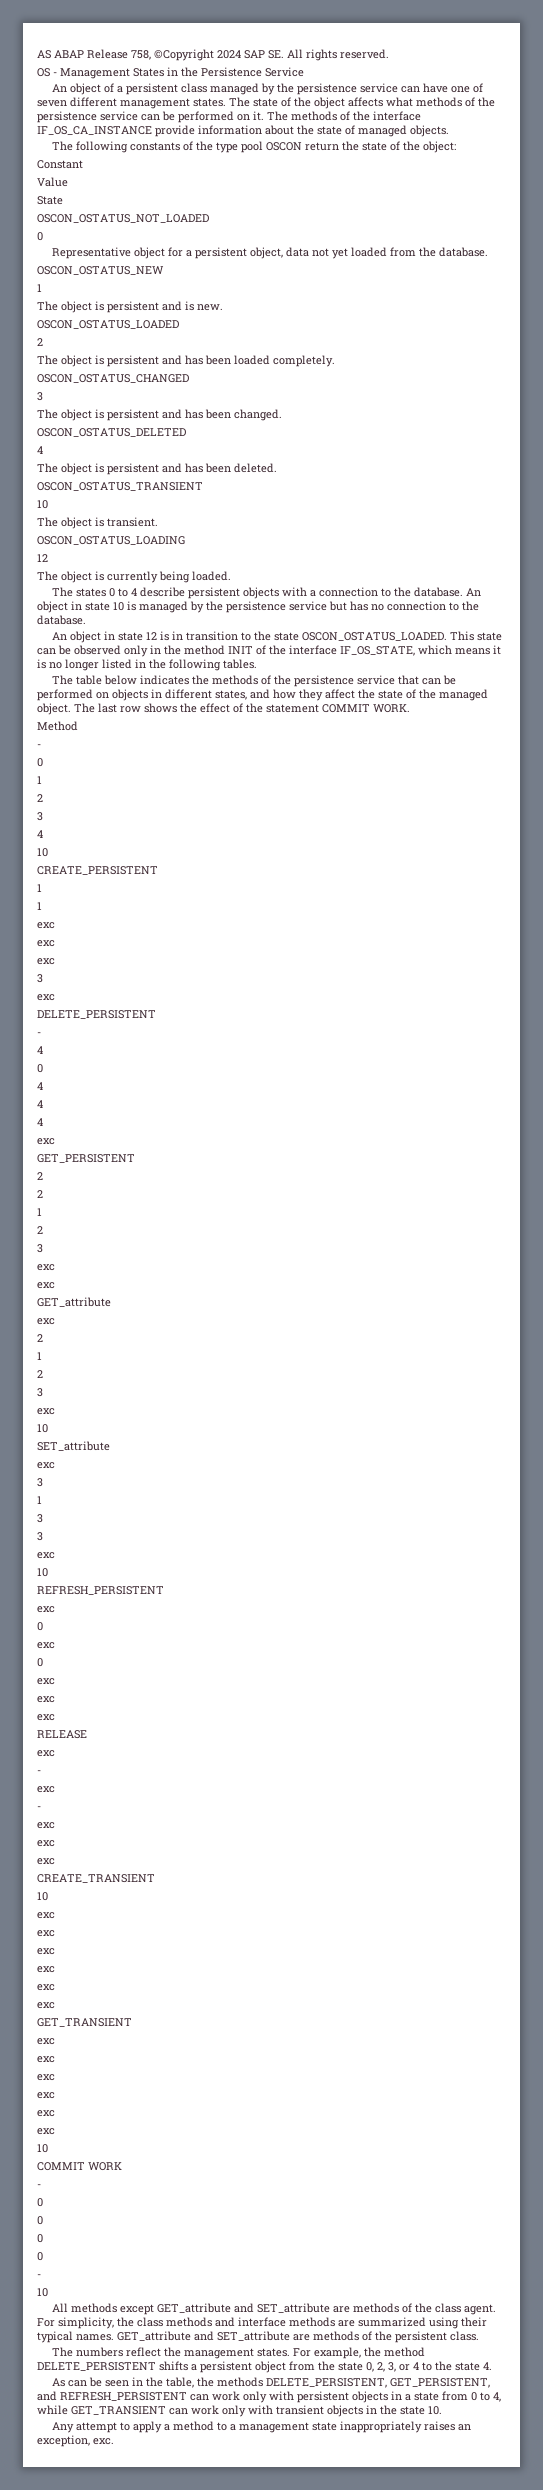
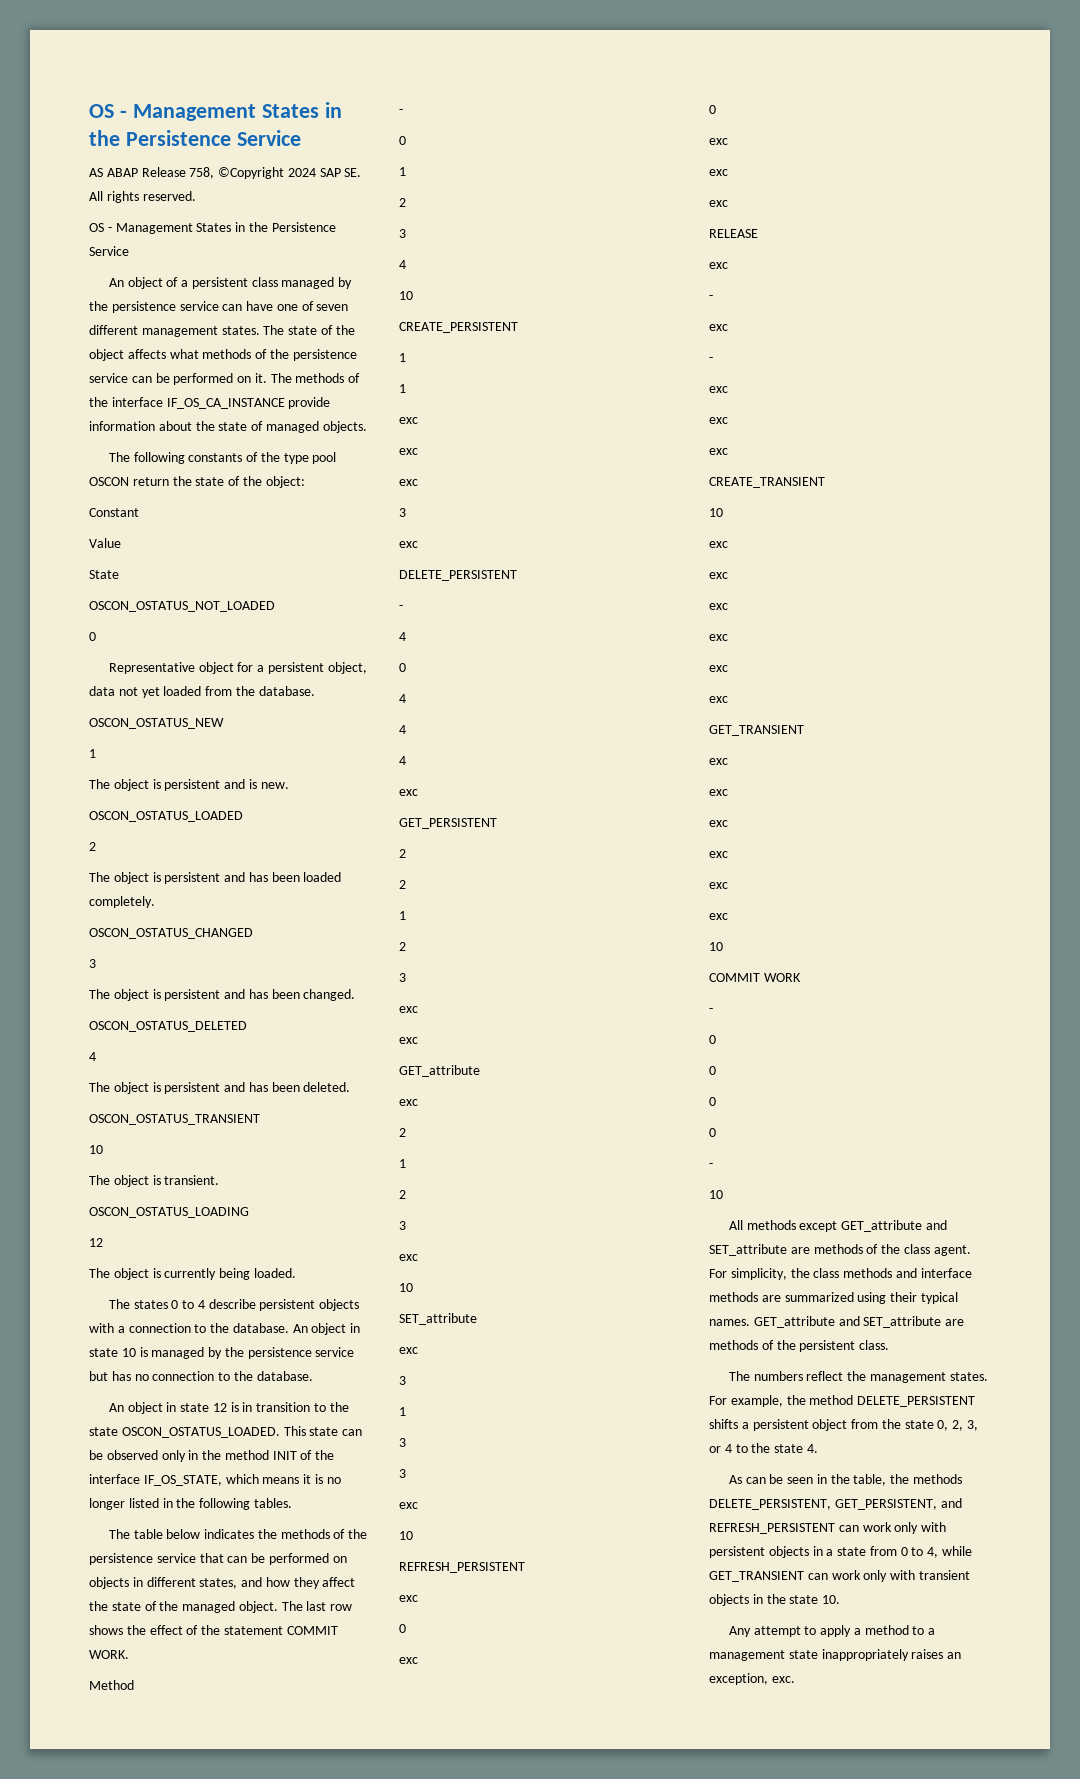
(37, 54) none -> [89,102,342,121] [89,130,301,146] OS - Management States in the Persistence Service //

